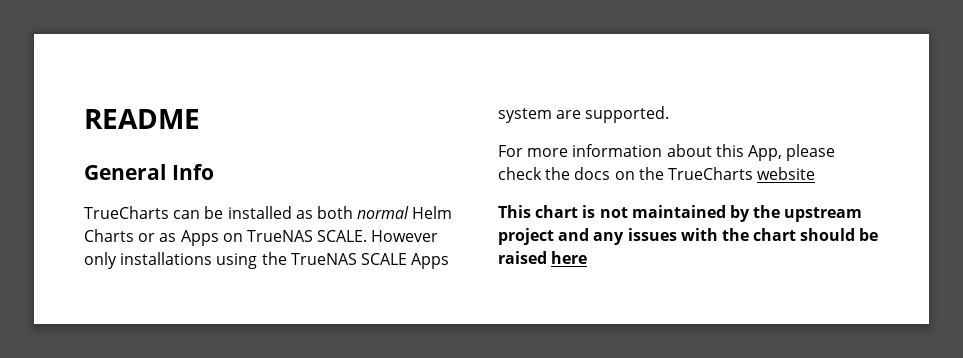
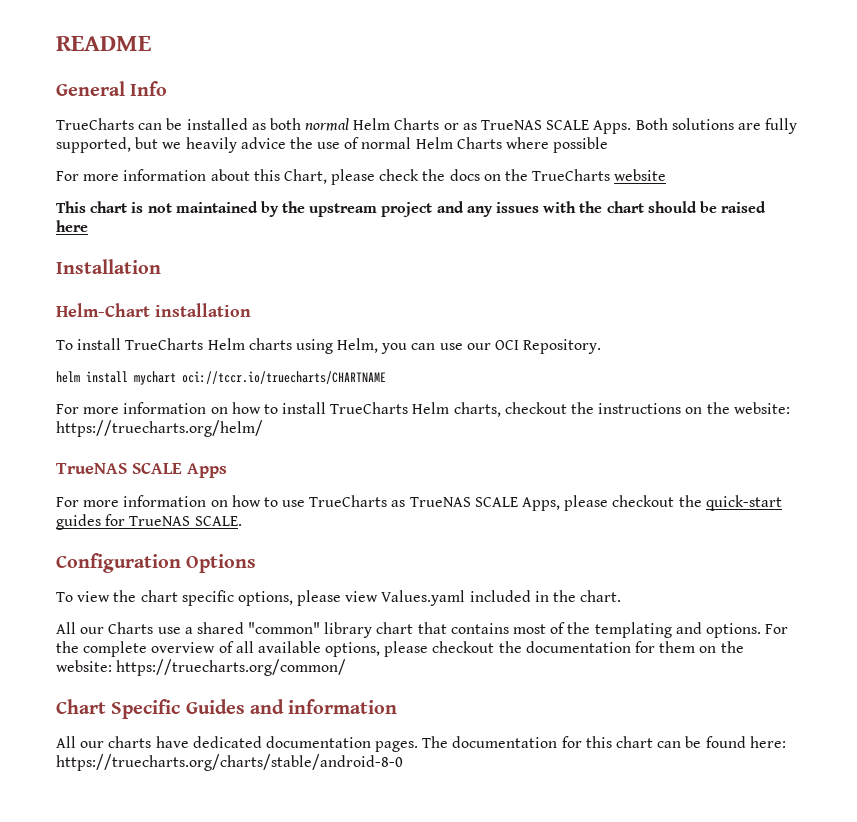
[180,230,439,246] [84,252,450,269] [498,106,670,123] Apps on TrueNAS SCALE. However only installations using the TrueNAS SCALE Apps system are supported. -> [481,118,798,134] [56,137,609,153] TrueNAS SCALE Apps. Both solutions are fully supported, but we heavily advice the use of normal Helm Charts where possible
[747,145,782,161] App, -> [283,169,327,184] Chart,
(588, 257) none -> [56,259,161,274] [56,303,251,317] [56,338,602,354] [56,371,386,385] [56,402,790,417] [56,420,263,437] [56,463,227,478] [56,495,782,511] [56,514,242,530] [56,553,257,573] [56,590,622,606] [56,622,789,638] [56,641,744,657] [56,659,347,676] [56,699,398,719] [56,736,786,752] [56,754,403,771] // Installation // Helm-Chart installation // To install TrueCharts Helm charts using Helm, you can use our OCI Repository. // helm install mychart oci://tccr.io/truecharts/CHARTNAME // For more information on how to install TrueCharts Helm charts, checkout the instructions on the website: https://truecharts.org/helm/ // TrueNAS SCALE Apps // For more information on how to use TrueCharts as TrueNAS SCALE Apps, please checkout the quick-start guides for TrueNAS SCALE. // Configuration Options // To view the chart specific options, please view Values.yaml included in the chart. // All our Charts use a shared "common" library chart that contains most of the templating and options. For the complete overview of all available options, please checkout the documentation for them on the website: https://truecharts.org/common/ // Chart Specific Guides and information // All our charts have dedicated documentation pages. The documentation for this chart can be found here: https://truecharts.org/charts/stable/android-8-0

